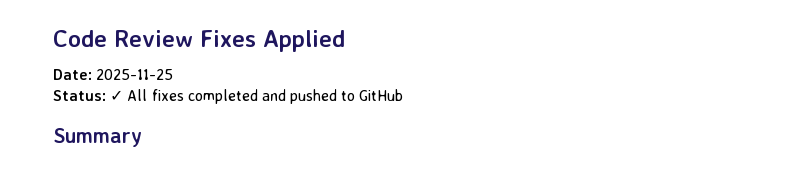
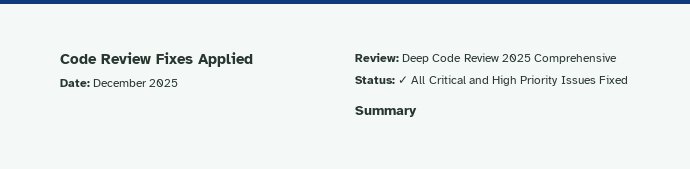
[96,69,174,80] [53,89,404,104] 2025-11-25 // Status: ✓ All fixes completed and pushed to GitHub -> [93,79,179,87] [355,53,618,64] [355,75,628,86] December 2025 // Review: Deep Code Review 2025 Comprehensive // Status: ✓ All Critical and High Priority Issues Fixed

